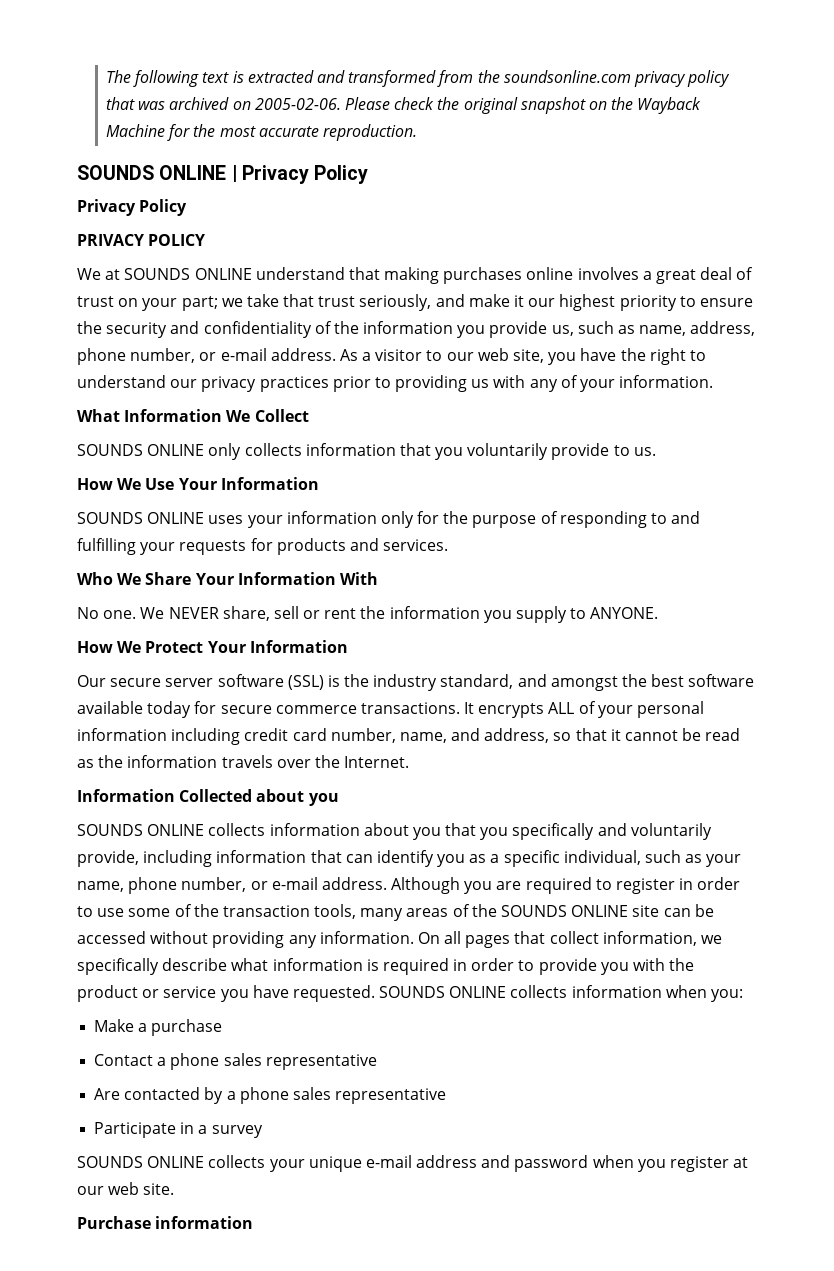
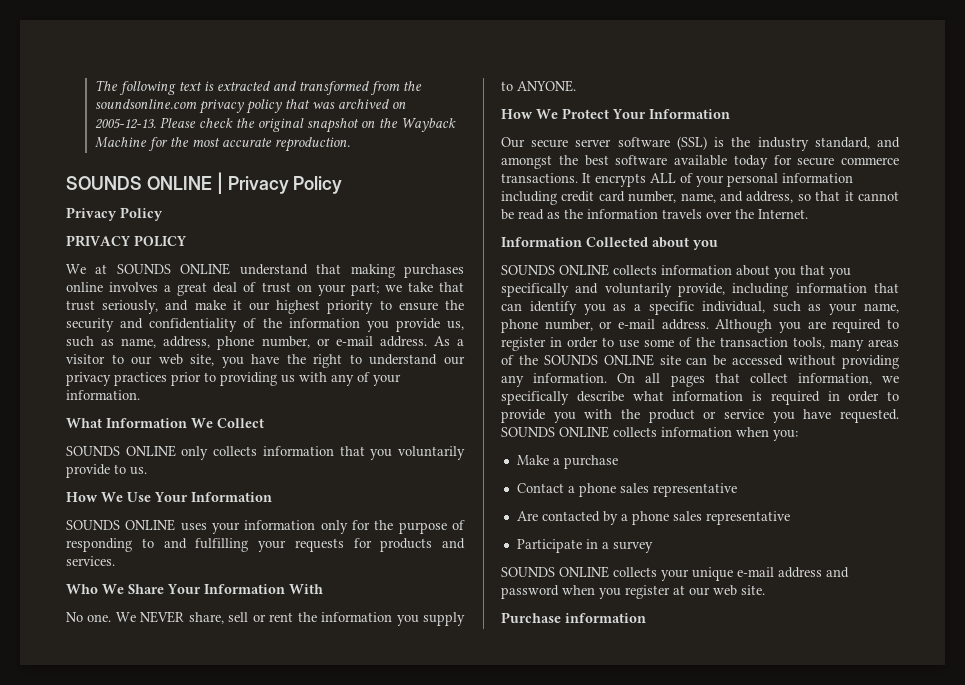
[254,98,341,110] 2005-02-06. -> [94,119,156,129] 2005-12-13.

